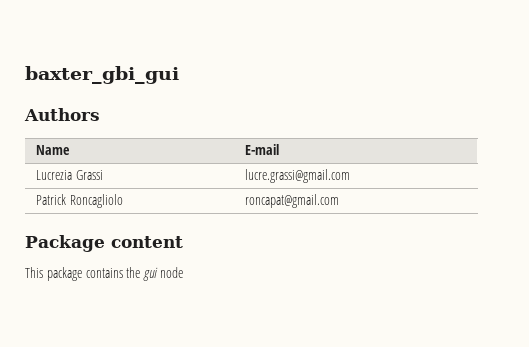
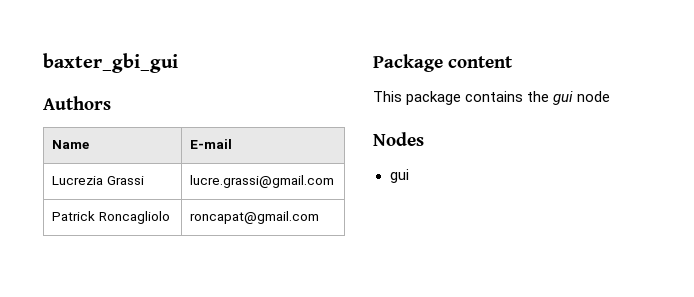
(183, 272) none -> [373,132,424,146] [389,169,409,183] // Nodes // gui

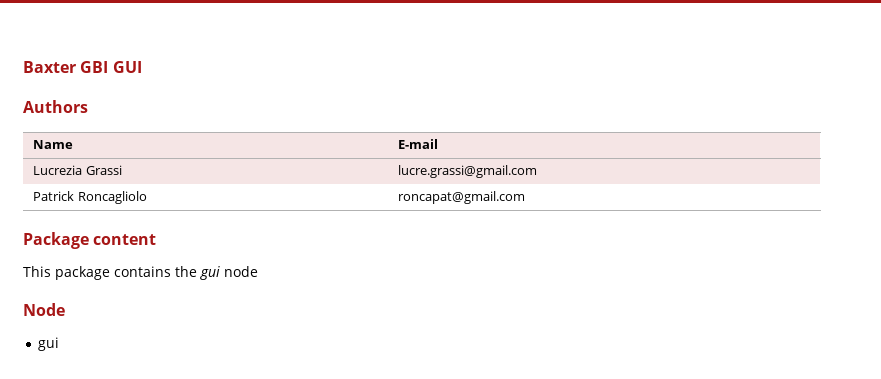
[43,53,178,73] baxter_gbi_gui -> [23,61,142,73] Baxter GBI GUI
[373,132,424,146] Nodes -> [23,303,65,316] Node

